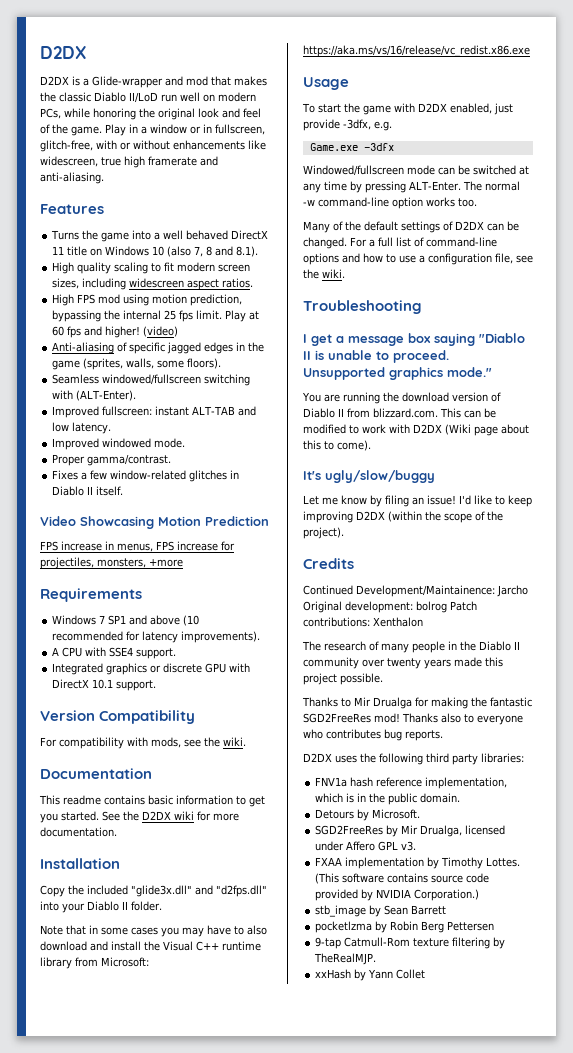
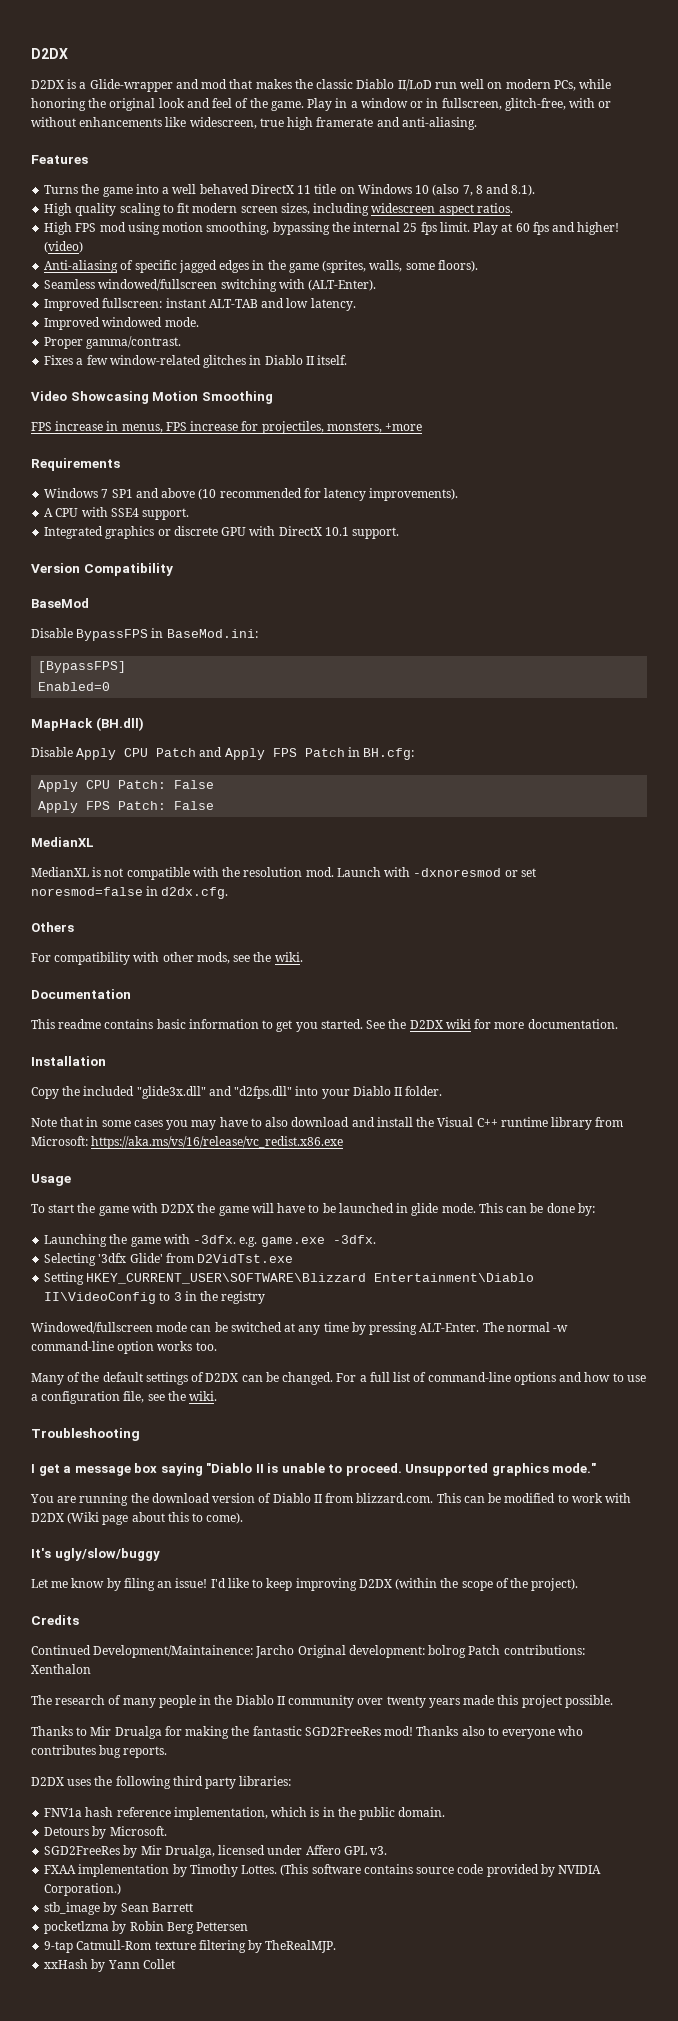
[190,294,243,306] prediction, -> [206,222,270,235] smoothing,
[205,516,269,526] Prediction -> [201,391,273,404] Smoothing
(196, 717) none -> [31,598,89,608] [31,628,258,641] [38,661,127,673] [38,682,111,691] [31,717,144,731] [31,747,415,760] [38,780,215,792] [38,801,215,813] [31,837,94,847] [31,867,536,880] [31,886,229,899] [31,922,74,932] // BaseMod // Disable BypassFPS in BaseMod.ini: // [BypassFPS] // Enabled=0 // MapHack (BH.dll) // Disable Apply CPU Patch and Apply FPS Patch in BH.cfg: // Apply CPU Patch: False // Apply FPS Patch: False // MedianXL // MedianXL is not compatible with the resolution mod. Launch with -dxnoresmod or set noresmod=false in d2dx.cfg. // Others
(148, 741) none -> [162,952,194,962] other
[449,103,513,115] [303,119,392,131] [309,143,394,151] enabled, just provide -3dfx, e.g. // Game.exe -3dfx -> [197,1203,595,1216] [44,1234,376,1247] [44,1253,294,1266] [44,1272,535,1285] [44,1291,266,1304] the game will have to be launched in glide mode. This can be done by: // Launching the game with -3dfx. e.g. game.exe -3dfx. // Selecting '3dfx Glide' from D2VidTst.exe // Setting HKEY_CURRENT_USER\SOFTWARE\Blizzard Entertainment\Diablo II\VideoConfig to 3 in the registry

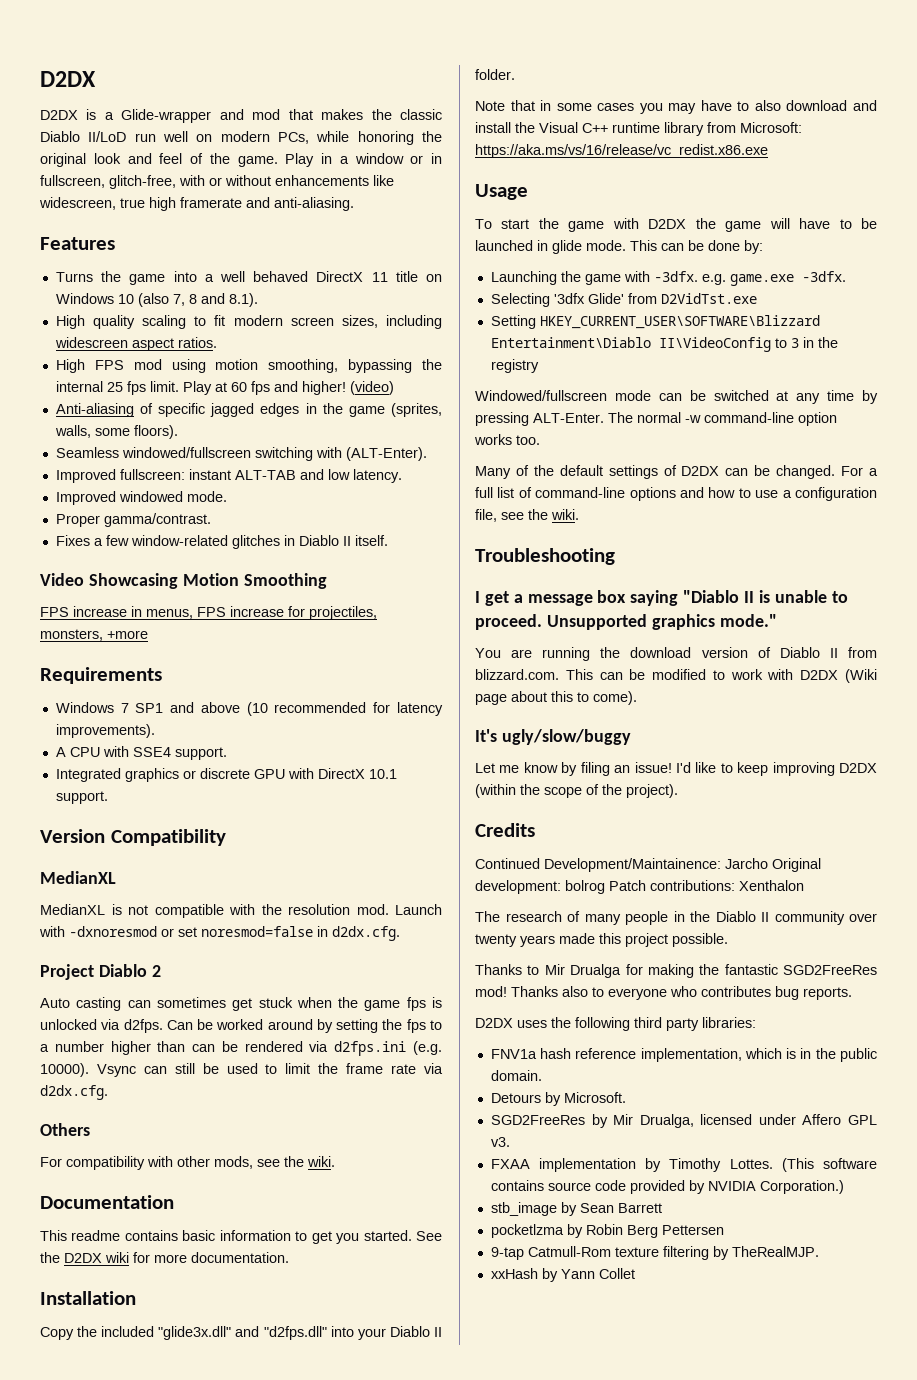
[31,598,89,608] [31,628,258,641] [38,661,127,673] [38,682,111,691] [31,717,144,731] [31,747,415,760] [38,780,215,792] [38,801,215,813] // BaseMod // Disable BypassFPS in BaseMod.ini: // [BypassFPS] // Enabled=0 // MapHack (BH.dll) // Disable Apply CPU Patch and Apply FPS Patch in BH.cfg: // Apply CPU Patch: False // Apply FPS Patch: False -> (226, 837) none
(229, 893) none -> [40,964,161,980] [40,997,443,1011] [40,1019,442,1033] [40,1041,442,1056] [40,1063,444,1077] [40,1085,108,1100] // Project Diablo 2 // Auto casting can sometimes get stuck when the game fps is unlocked via d2fps. Can be worked around by setting the fps to a number higher than can be rendered via d2fps.ini (e.g. 10000). Vsync can still be used to limit the frame rate via d2dx.cfg.

